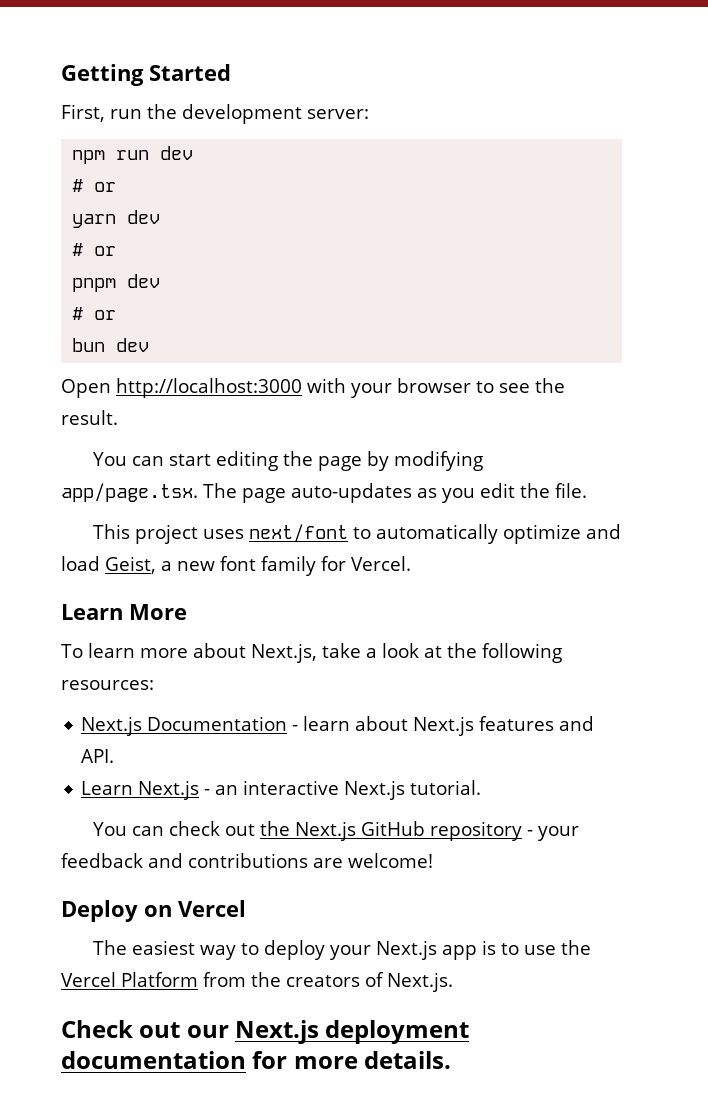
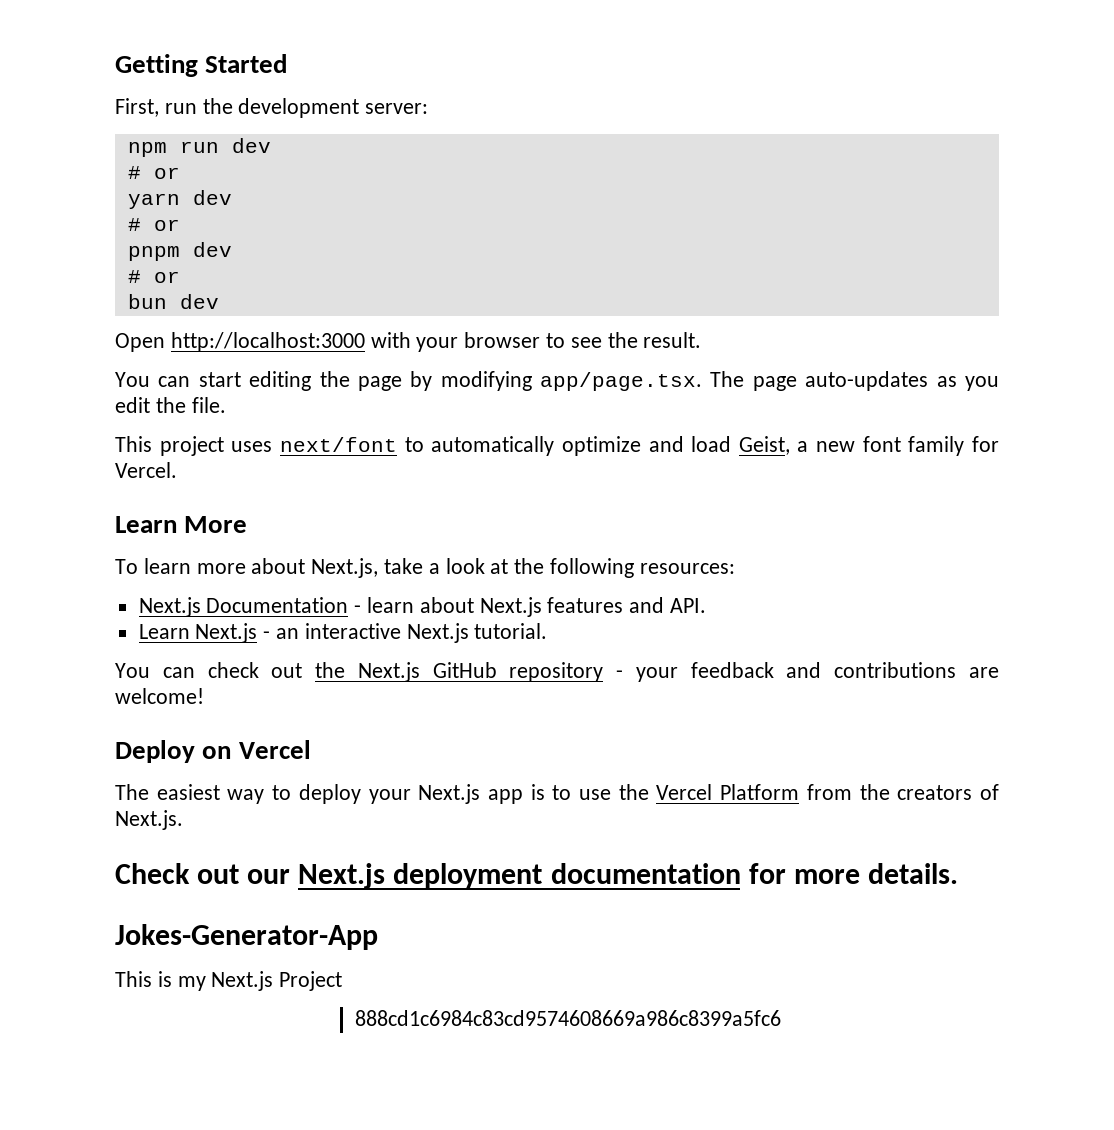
(452, 1060) none -> [115,924,378,950] [115,971,343,991] [355,1010,782,1026] // Jokes-Generator-App // This is my Next.js Project // 888cd1c6984c83cd9574608669a986c8399a5fc6

